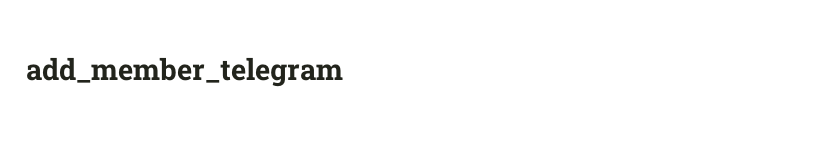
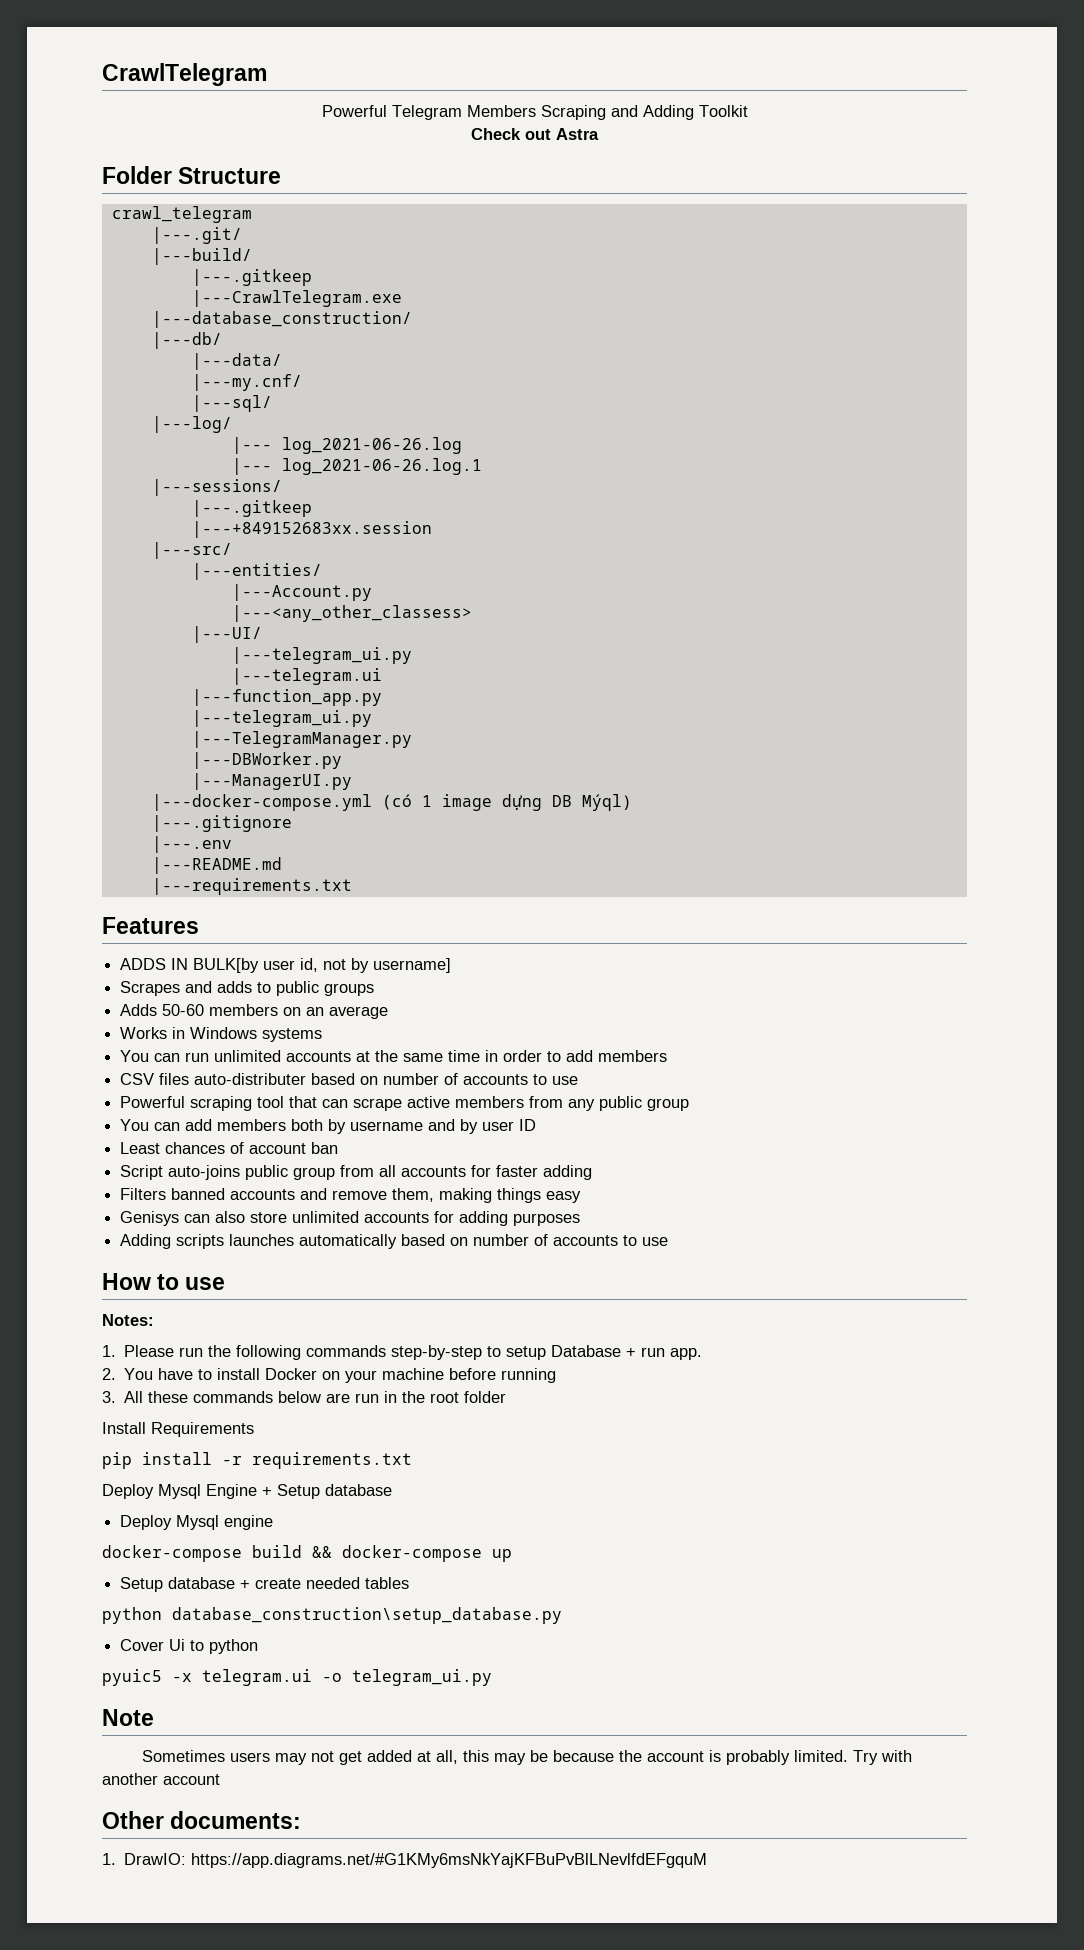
[26,57,343,87] add_member_telegram -> [102,63,267,86] [321,105,748,120] [471,128,599,140] [102,166,282,184] [111,206,252,223] [151,227,242,244] [151,248,252,265] [191,269,312,286] [191,290,402,307] [151,311,412,328] [151,332,222,349] [191,353,282,370] [191,374,302,391] [191,395,272,412] [151,416,232,433] [231,437,462,454] [231,458,482,475] [151,479,282,496] [191,500,312,517] [191,521,432,538] [151,542,232,559] [191,563,322,580] [231,584,372,601] [231,605,472,622] [191,626,262,643] [231,647,412,664] [231,668,382,685] [191,689,382,706] [191,710,372,727] [191,731,412,748] [191,752,342,769] [191,773,352,790] [151,794,632,811] [151,815,292,832] [151,836,232,853] [151,857,282,874] [151,878,352,895] [102,917,199,934] [120,958,452,973] [120,981,375,996] [120,1004,389,1019] [120,1027,323,1042] [120,1050,668,1062] [120,1073,579,1085] [120,1096,690,1111] [120,1119,537,1134] [120,1142,339,1154] [120,1165,593,1180] [120,1188,582,1203] [120,1211,581,1226] [120,1234,669,1249] [102,1273,226,1290] [102,1314,154,1326] [102,1345,703,1360] [102,1368,557,1383] [102,1391,507,1403] [102,1422,254,1437] [102,1452,412,1469] [102,1484,392,1499] [120,1515,274,1530] [102,1545,512,1562] [120,1577,410,1592] [102,1607,562,1624] [120,1639,259,1654] [102,1669,492,1686] [102,1709,154,1726] [141,1750,912,1765] [102,1773,220,1785] [102,1811,302,1829] [102,1853,708,1868] CrawlTelegram // Powerful Telegram Members Scraping and Adding Toolkit // Check out Astra // Folder Structure // crawl_telegram // |---.git/ // |---build/ // |---.gitkeep // |---CrawlTelegram.exe // |---database_construction/ // |---db/ // |---data/ // |---my.cnf/ // |---sql/ // |---log/ // |--- log_2021-06-26.log // |--- log_2021-06-26.log.1 // |---sessions/ // |---.gitkeep // |---+849152683xx.session // |---src/ // |---entities/ // |---Account.py // |---<any_other_classess> // |---UI/ // |---telegram_ui.py // |---telegram.ui // |---function_app.py // |---telegram_ui.py // |---TelegramManager.py // |---DBWorker.py // |---ManagerUI.py // |---docker-compose.yml (có 1 image dựng DB Mýql) // |---.gitignore // |---.env // |---README.md // |---requirements.txt // Features // ADDS IN BULK[by user id, not by username] // Scrapes and adds to public groups // Adds 50-60 members on an average // Works in Windows systems // You can run unlimited accounts at the same time in order to add members // CSV files auto-distributer based on number of accounts to use // Powerful scraping tool that can scrape active members from any public group // You can add members both by username and by user ID // Least chances of account ban // Script auto-joins public group from all accounts for faster adding // Filters banned accounts and remove them, making things easy // Genisys can also store unlimited accounts for adding purposes // Adding scripts launches automatically based on number of accounts to use // How to use // Notes: // 1. Please run the following commands step-by-step to setup Database + run app. // 2. You have to install Docker on your machine before running // 3. All these commands below are run in the root folder // Install Requirements // pip install -r requirements.txt // Deploy Mysql Engine + Setup database // Deploy Mysql engine // docker-compose build && docker-compose up // Setup database + create needed tables // python database_construction\setup_database.py // Cover Ui to python // pyuic5 -x telegram.ui -o telegram_ui.py // Note // Sometimes users may not get added at all, this may be because the account is probably limited. Try with another account // Other documents: // 1. DrawIO: https://app.diagrams.net/#G1KMy6msNkYajKFBuPvBlLNevlfdEFgquM

